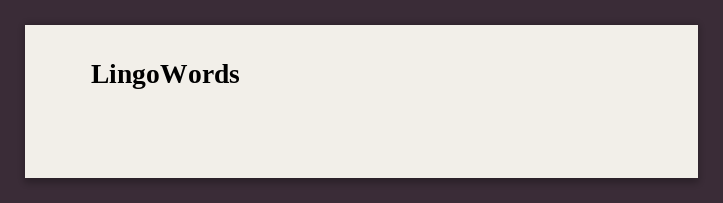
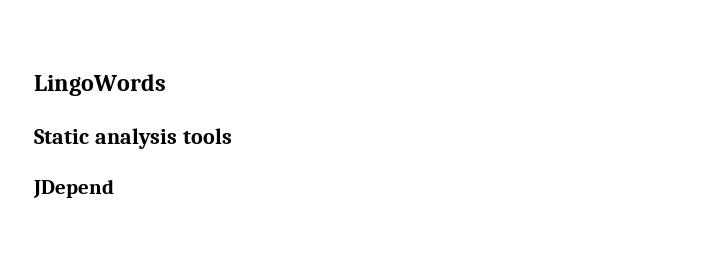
(240, 76) none -> [34,128,232,149] [33,179,114,198] // Static analysis tools // JDepend

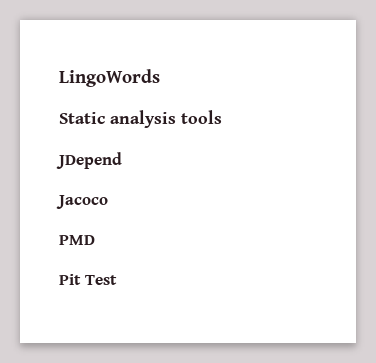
(114, 188) none -> [56,195,108,209] [59,235,95,245] [59,274,117,285] // Jacoco // PMD // Pit Test

